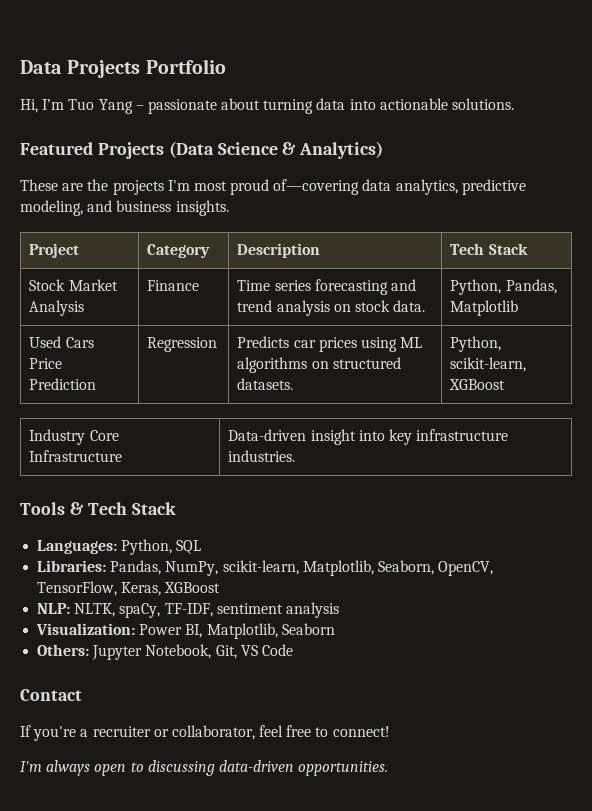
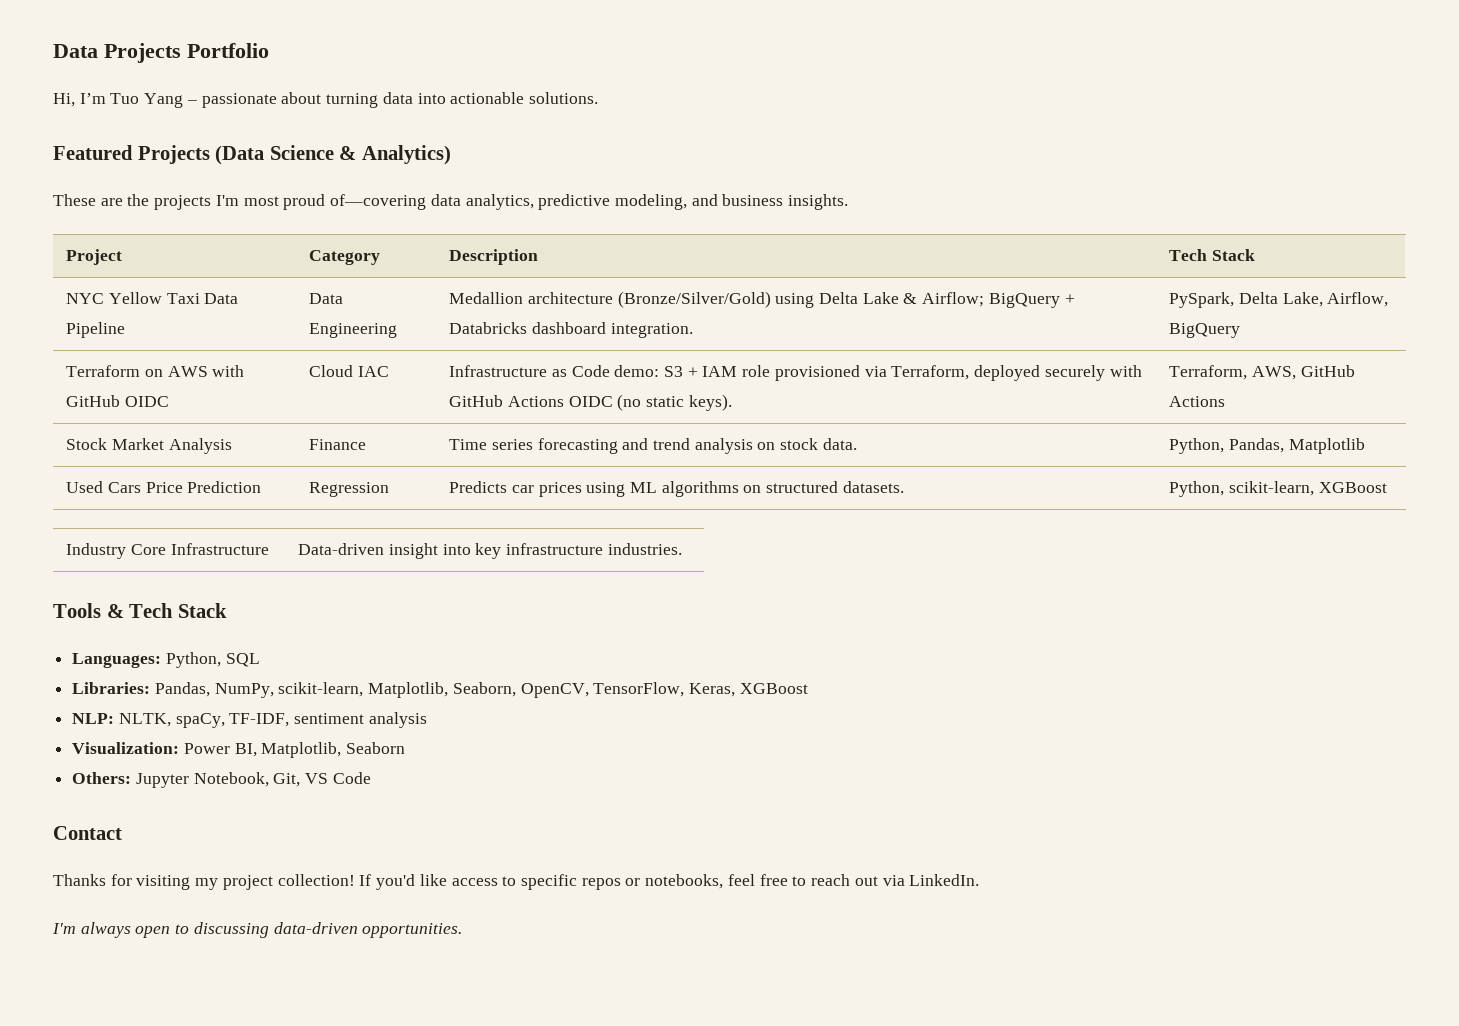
(528, 249) none -> [66,292,239,304] [66,322,126,338] [309,293,344,304] [309,323,398,338] [449,291,1075,308] [449,322,693,338] [1169,292,1389,308] [1169,323,1241,338] [66,365,245,377] [66,395,169,407] [309,365,389,377] [449,365,1142,381] [449,394,732,411] [1169,365,1355,380] [1169,396,1226,407] // NYC Yellow Taxi Data Pipeline | Data Engineering | Medallion architecture (Bronze/Silver/Gold) using Delta Lake & Airflow; BigQuery + Databricks dashboard integration. | PySpark, Delta Lake, Airflow, BigQuery // Terraform on AWS with GitHub OIDC | Cloud IAC | Infrastructure as Code demo: S3 + IAM role provisioned via Terraform, deployed securely with GitHub Actions OIDC (no static keys). | Terraform, AWS, GitHub Actions
[20,725,390,741] If you're a recruiter or collaborator, feel free to connect! -> [53,874,980,890] Thanks for visiting my project collection! If you'd like access to specific repos or notebooks, feel free to reach out via LinkedIn.

